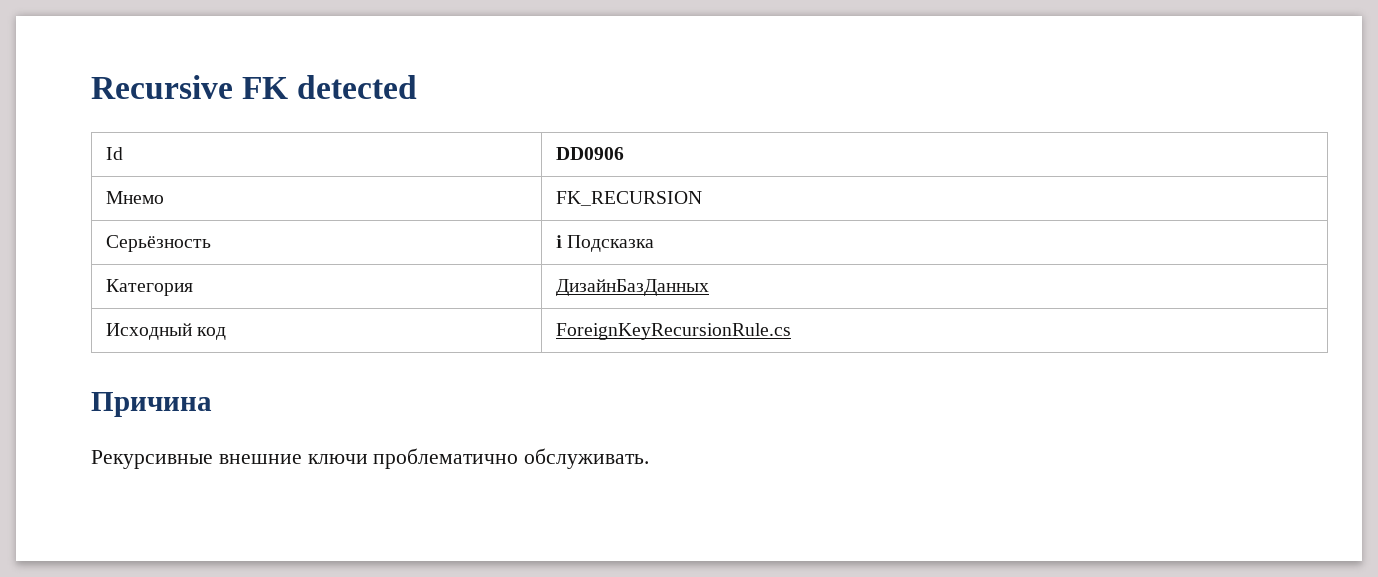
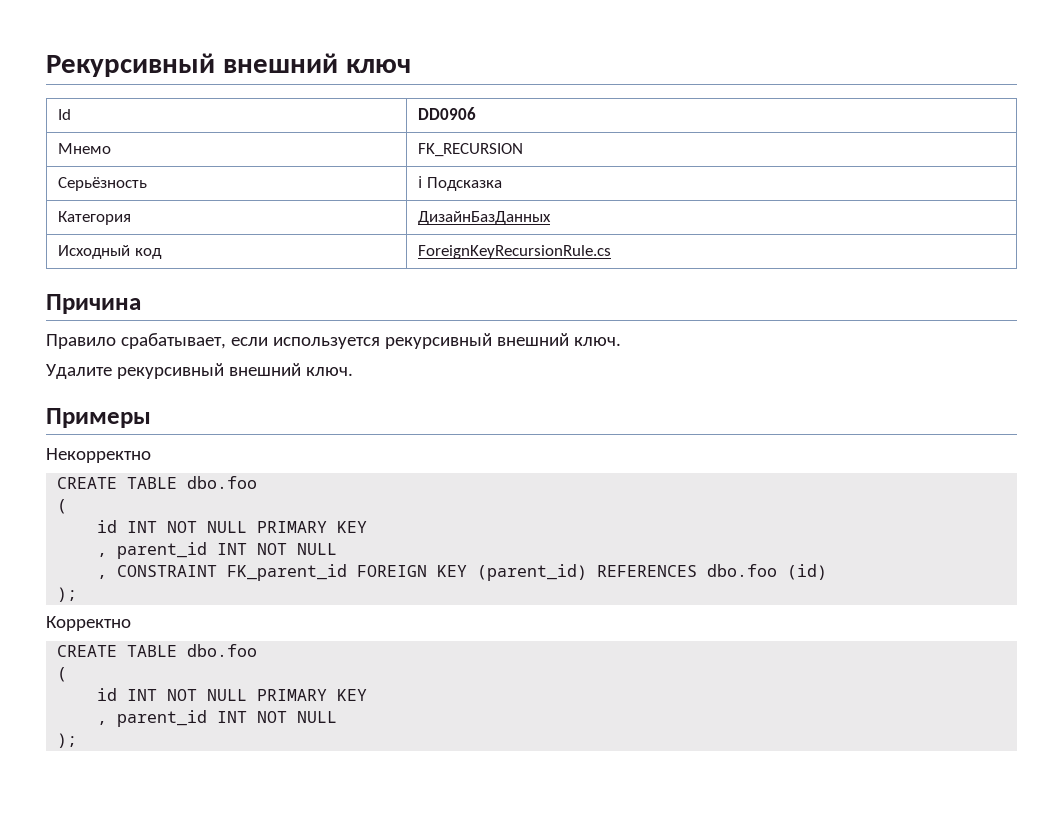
[91,75,418,99] Recursive FK detected -> [46,53,411,77] Рекурсивный внешний ключ
[91,448,650,469] Рекурсивные внешние ключи проблематично обслуживать. -> [46,333,621,349] [46,363,353,379] [46,408,151,428] [46,448,151,463] [57,476,258,489] [57,499,68,514] [97,520,368,533] [97,542,338,559] [97,564,828,581] [57,587,78,602] [46,616,131,631] [57,644,258,657] [57,667,68,682] [97,688,368,701] [97,710,338,727] [57,733,78,748] Правило срабатывает, если используется рекурсивный внешний ключ. // Удалите рекурсивный внешний ключ. // Примеры // Некорректно // CREATE TABLE dbo.foo // ( // id INT NOT NULL PRIMARY KEY // , parent_id INT NOT NULL // , CONSTRAINT FK_parent_id FOREIGN KEY (parent_id) REFERENCES dbo.foo (id) // ); // Корректно // CREATE TABLE dbo.foo // ( // id INT NOT NULL PRIMARY KEY // , parent_id INT NOT NULL // );

